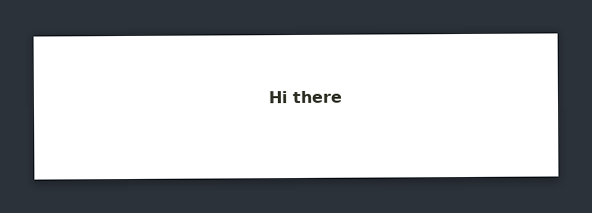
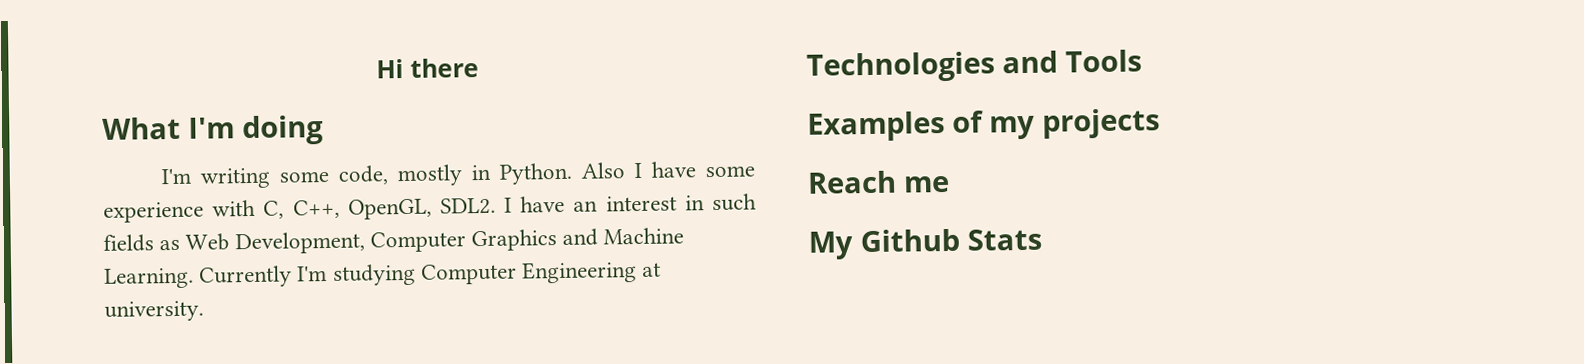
(342, 97) none -> [102,115,324,146] [160,161,756,189] [103,193,757,223] [103,227,685,255] [104,261,662,289] [104,300,204,322] [806,49,1142,83] [807,108,1160,142] [807,170,950,194] [808,228,1042,260] // What I'm doing // I'm writing some code, mostly in Python. Also I have some experience with C, C++, OpenGL, SDL2. I have an interest in such fields as Web Development, Computer Graphics and Machine Learning. Currently I'm studying Computer Engineering at university. // Technologies and Tools // Examples of my projects // Reach me // My Github Stats

